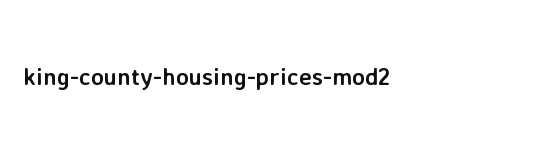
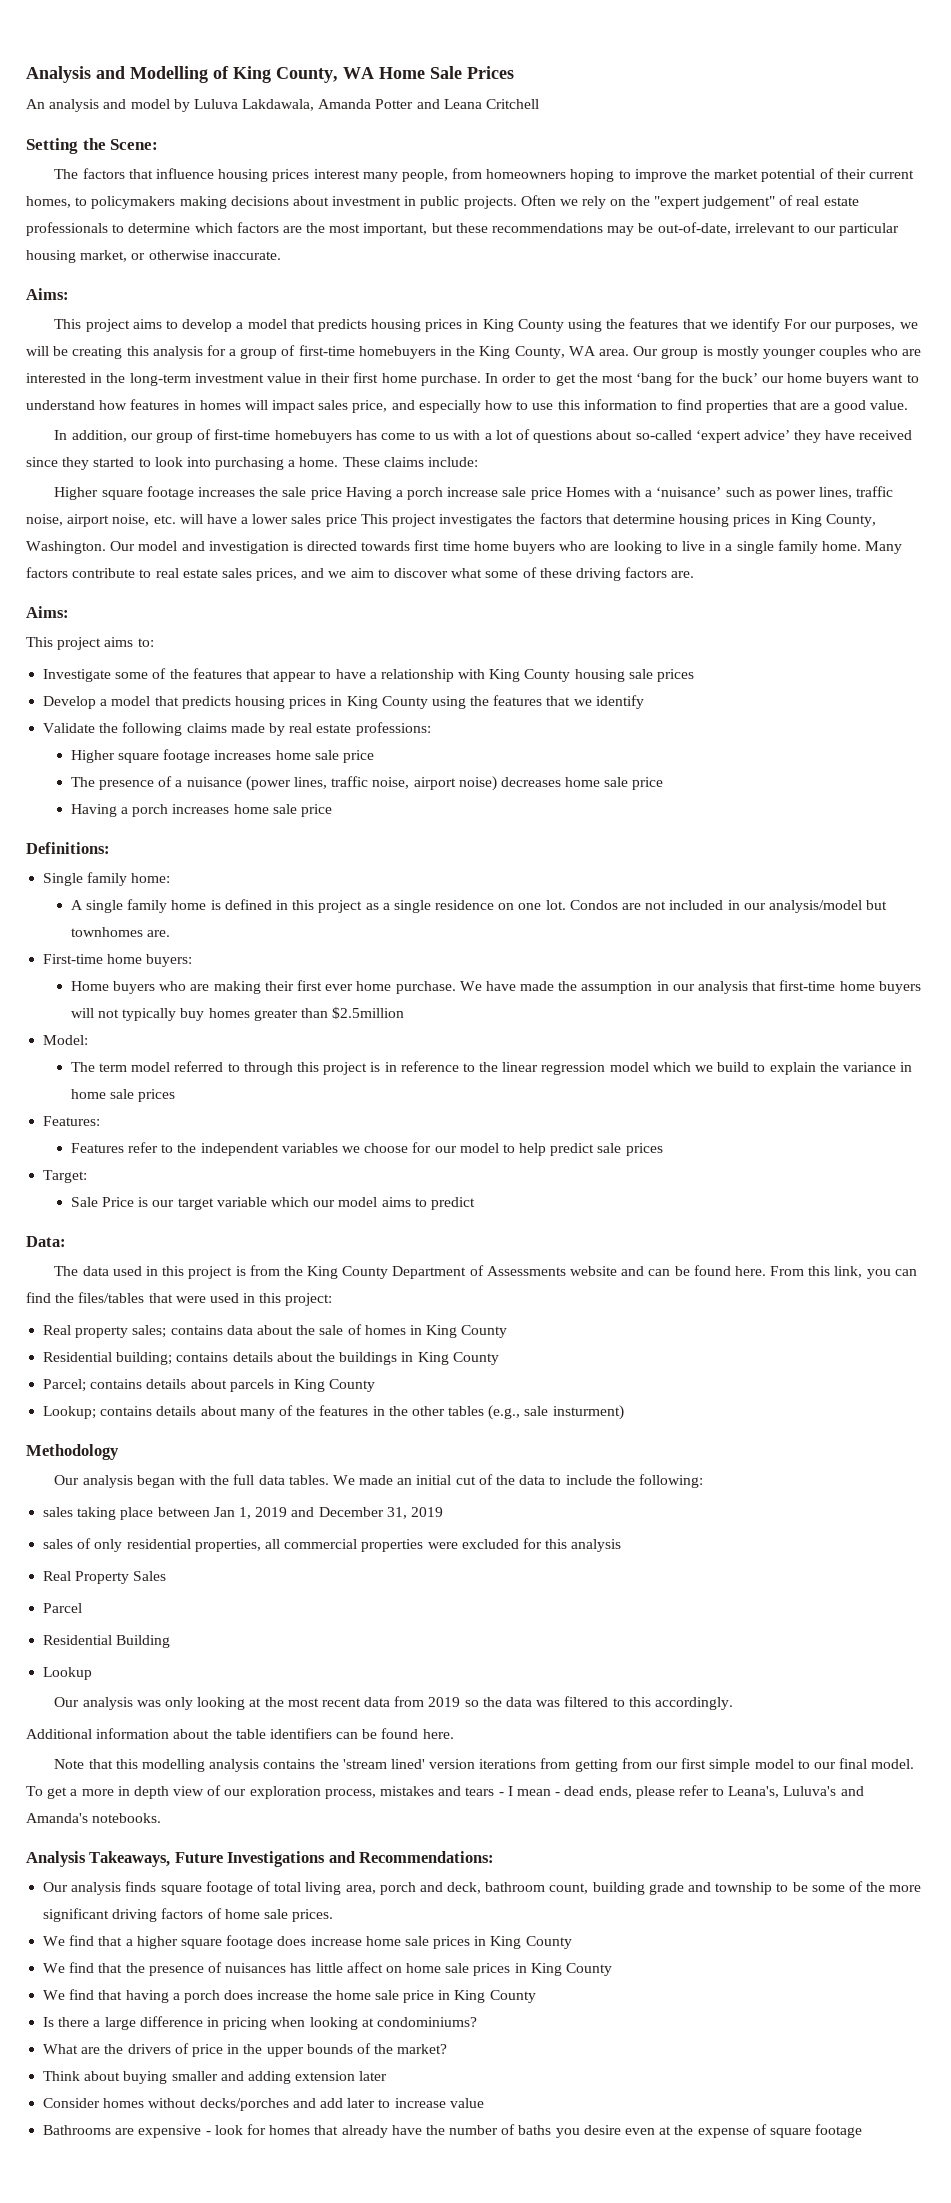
[23,68,390,90] king-county-housing-prices-mod2 -> [26,66,514,83] [26,99,540,112] [26,138,159,154] [54,168,914,182] [26,195,859,209] [26,222,900,236] [26,250,281,263] [26,288,69,300] [54,318,918,332] [26,345,922,359] [26,372,919,386] [26,399,909,413] [54,429,913,443] [26,457,479,470] [54,486,894,500] [26,513,876,527] [26,540,903,554] [26,567,695,581] [26,606,69,618] [26,637,154,650] [43,668,695,682] [43,695,644,709] [43,722,431,736] [70,749,374,763] [70,776,664,791] [70,804,332,817] [26,842,110,854] [43,872,171,886] [70,899,888,913] [70,927,171,937] [43,954,193,967] [70,980,921,994] [70,1007,405,1021] [43,1035,89,1045] [70,1061,913,1075] [70,1089,176,1102] [43,1116,101,1126] [70,1142,663,1156] [43,1170,88,1183] [70,1197,475,1210] [26,1236,66,1247] [54,1265,917,1279] [26,1292,333,1306] [43,1324,508,1338] [43,1352,499,1365] [43,1379,376,1392] [43,1405,624,1420] [26,1444,119,1460] [54,1474,703,1488] [43,1507,443,1520] [43,1538,622,1552] [43,1571,167,1584] [43,1603,83,1613] [43,1635,171,1648] [43,1667,93,1680] [54,1696,733,1710] [26,1728,454,1739] [54,1758,915,1772] [26,1785,864,1799] [26,1813,162,1823] [26,1851,495,1867] [43,1881,922,1895] [43,1908,334,1922] [43,1935,572,1949] [43,1962,613,1976] [43,1989,536,2003] [43,2016,477,2030] [43,2043,448,2057] [43,2071,388,2084] [43,2098,484,2111] [43,2124,863,2138] Analysis and Modelling of King County, WA Home Sale Prices // An analysis and model by Luluva Lakdawala, Amanda Potter and Leana Critchell // Setting the Scene: // The factors that influence housing prices interest many people, from homeowners hoping to improve the market potential of their current homes, to policymakers making decisions about investment in public projects. Often we rely on the "expert judgement" of real estate professionals to determine which factors are the most important, but these recommendations may be out-of-date, irrelevant to our particular housing market, or otherwise inaccurate. // Aims: // This project aims to develop a model that predicts housing prices in King County using the features that we identify For our purposes, we will be creating this analysis for a group of first-time homebuyers in the King County, WA area. Our group is mostly younger couples who are interested in the long-term investment value in their first home purchase. In order to get the most ‘bang for the buck’ our home buyers want to understand how features in homes will impact sales price, and especially how to use this information to find properties that are a good value. // In addition, our group of first-time homebuyers has come to us with a lot of questions about so-called ‘expert advice’ they have received since they started to look into purchasing a home. These claims include: // Higher square footage increases the sale price Having a porch increase sale price Homes with a ‘nuisance’ such as power lines, traffic noise, airport noise, etc. will have a lower sales price This project investigates the factors that determine housing prices in King County, Washington. Our model and investigation is directed towards first time home buyers who are looking to live in a single family home. Many factors contribute to real estate sales prices, and we aim to discover what some of these driving factors are. // Aims: // This project aims to: // Investigate some of the features that appear to have a relationship with King County housing sale prices // Develop a model that predicts housing prices in King County using the features that we identify // Validate the following claims made by real estate professions: // Higher square footage increases home sale price // The presence of a nuisance (power lines, traffic noise, airport noise) decreases home sale price // Having a porch increases home sale price // Definitions: // Single family home: // A single family home is defined in this project as a single residence on one lot. Condos are not included in our analysis/model but townhomes are. // First-time home buyers: // Home buyers who are making their first ever home purchase. We have made the assumption in our analysis that first-time home buyers will not typically buy homes greater than $2.5million // Model: // The term model referred to through this project is in reference to the linear regression model which we build to explain the variance in home sale prices // Features: // Features refer to the independent variables we choose for our model to help predict sale prices // Target: // Sale Price is our target variable which our model aims to predict // Data: // The data used in this project is from the King County Department of Assessments website and can be found here. From this link, you can find the files/tables that were used in this project: // Real property sales; contains data about the sale of homes in King County // Residential building; contains details about the buildings in King County // Parcel; contains details about parcels in King County // Lookup; contains details about many of the features in the other tables (e.g., sale insturment) // Methodology // Our analysis began with the full data tables. We made an initial cut of the data to include the following: // sales taking place between Jan 1, 2019 and December 31, 2019 // sales of only residential properties, all commercial properties were excluded for this analysis // Real Property Sales // Parcel // Residential Building // Lookup // Our analysis was only looking at the most recent data from 2019 so the data was filtered to this accordingly. // Additional information about the table identifiers can be found here. // Note that this modelling analysis contains the 'stream lined' version iterations from getting from our first simple model to our final model. To get a more in depth view of our exploration process, mistakes and tears - I mean - dead ends, please refer to Leana's, Luluva's and Amanda's notebooks. // Analysis Takeaways, Future Investigations and Recommendations: // Our analysis finds square footage of total living area, porch and deck, bathroom count, building grade and township to be some of the more significant driving factors of home sale prices. // We find that a higher square footage does increase home sale prices in King County // We find that the presence of nuisances has little affect on home sale prices in King County // We find that having a porch does increase the home sale price in King County // Is there a large difference in pricing when looking at condominiums? // What are the drivers of price in the upper bounds of the market? // Think about buying smaller and adding extension later // Consider homes without decks/porches and add later to increase value // Bathrooms are expensive - look for homes that already have the number of baths you desire even at the expense of square footage

